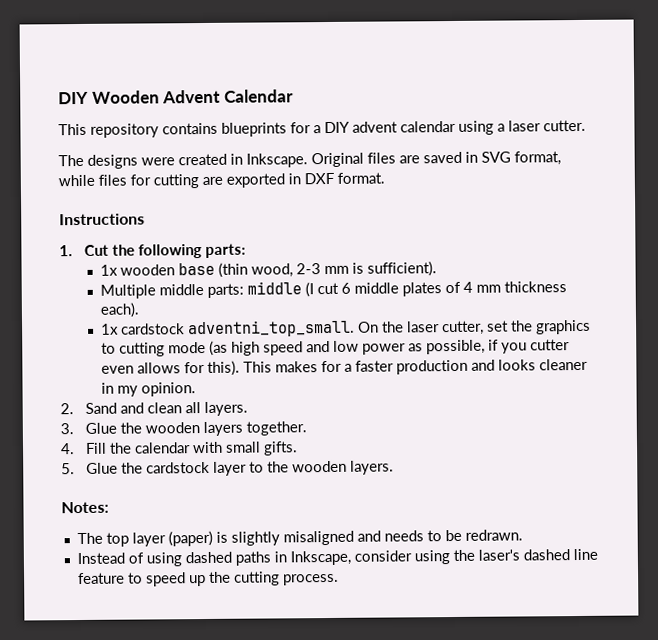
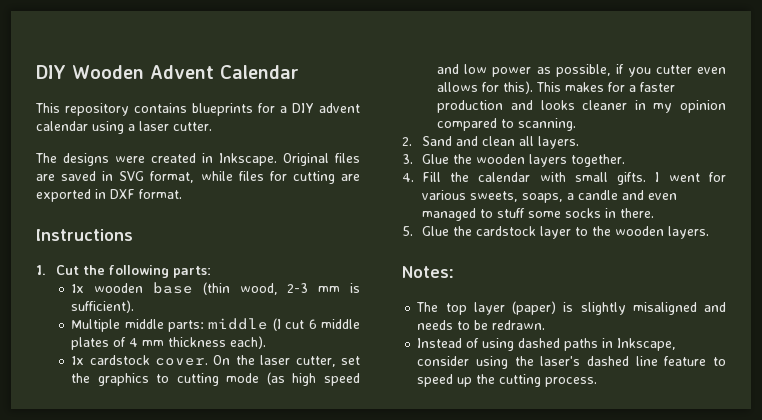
[187,319,355,338] adventni_top_small. -> [155,358,209,366] cover.
[140,382,196,397] opinion. -> [680,100,726,113] [437,118,577,131] opinion compared to scanning.
(298, 448) none -> [655,172,726,182] [421,190,677,203] [421,208,654,221] I went for various sweets, soaps, a candle and even managed to stuff some socks in there.

